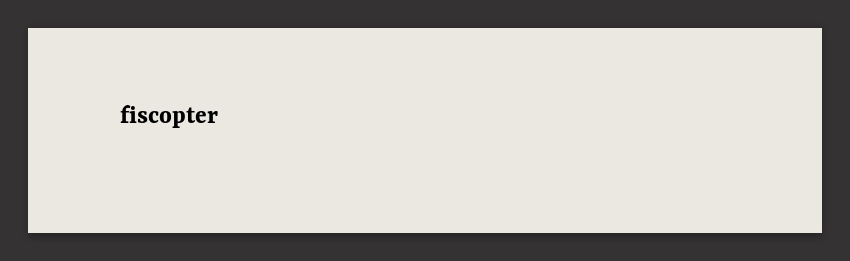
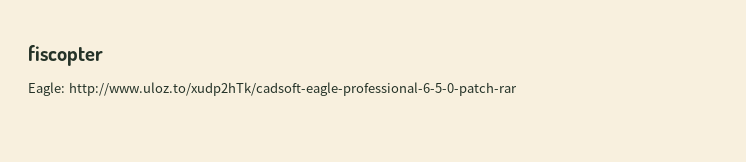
(218, 116) none -> [28,82,517,96] // Eagle: http://www.uloz.to/xudp2hTk/cadsoft-eagle-professional-6-5-0-patch-rar

